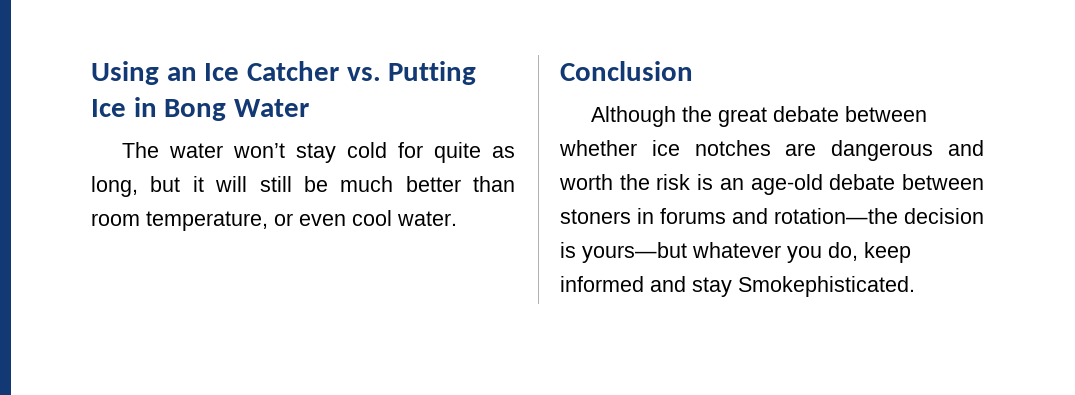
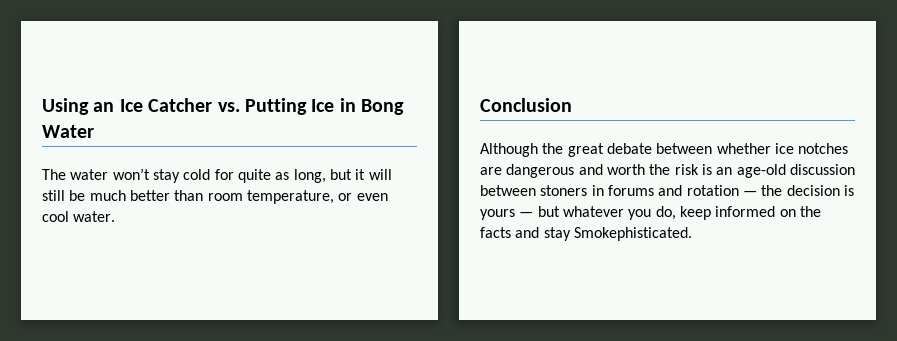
[829,174,896,190] debate -> [789,164,855,175] discussion
[774,208,984,224] [560,242,687,263] rotation—the decision is yours—but -> [686,185,854,196] [480,206,560,220] rotation — the decision is yours — but
(644, 284) none -> [779,206,821,217] [480,227,511,238] on the facts

